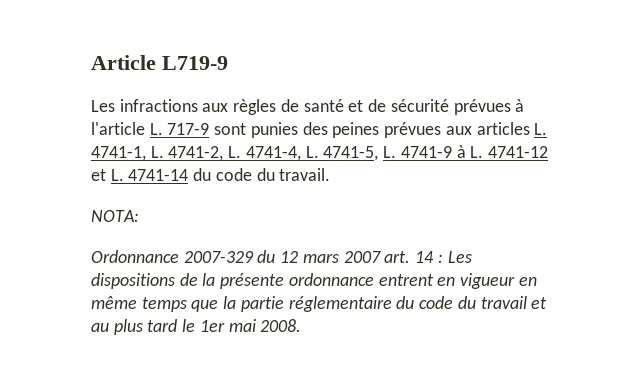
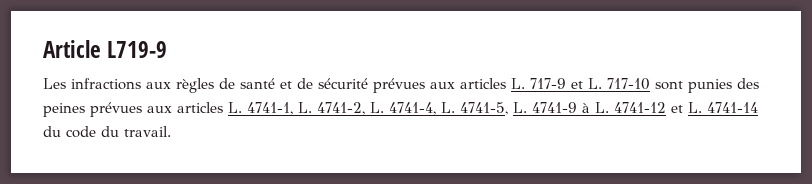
[515,99,525,112] [91,122,210,135] à l'article L. 717-9 -> [430,78,650,90] aux articles L. 717-9 et L. 717-10
[91,210,139,222] [91,250,472,263] [91,273,537,289] [91,296,548,312] [91,319,302,335] // NOTA: // Ordonnance 2007-329 du 12 mars 2007 art. 14 : Les dispositions de la présente ordonnance entrent en vigueur en même temps que la partie réglementaire du code du travail et au plus tard le 1er mai 2008. -> (171, 131) none

